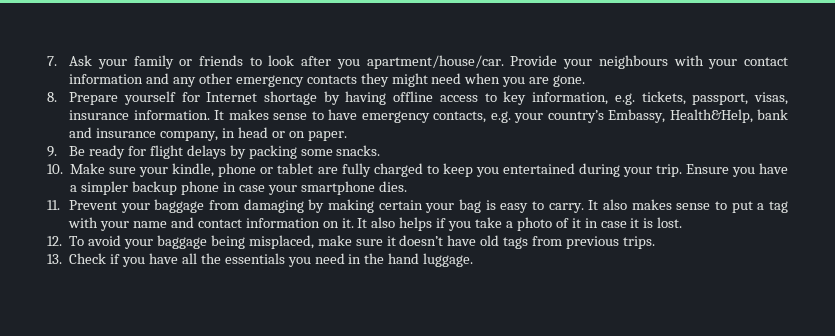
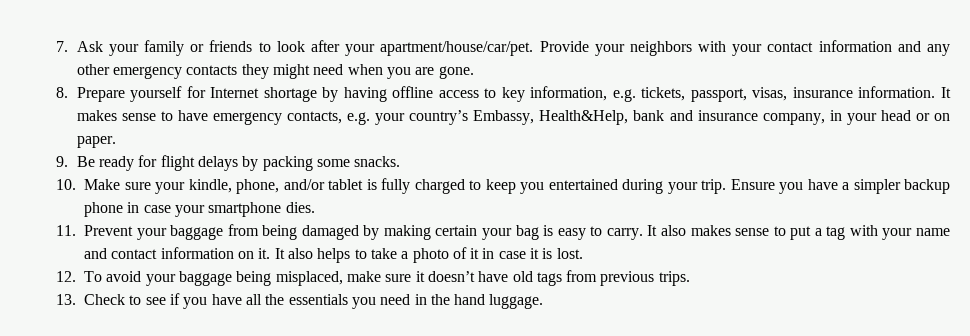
[336,55,504,69] you apartment/house/car. -> [345,41,534,56] your apartment/house/car/pet.
[598,55,668,69] neighbours -> [629,41,692,56] neighbors
(235, 133) none -> [846,113,877,125] your
[218,163,338,177] phone or tablet are -> [236,179,377,194] phone, and/or tablet is
[243,199,304,213] damaging -> [262,225,359,240] being damaged
[436,218,472,231] if you -> [354,249,367,259] to
(107, 258) none -> [129,295,166,305] to see

